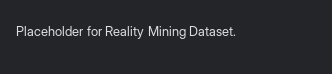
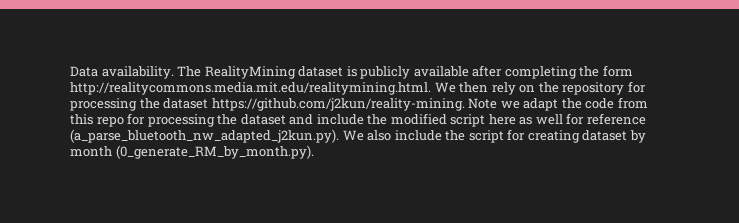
[16,26,237,39] Placeholder for Reality Mining Dataset. -> [70,65,633,79] [70,81,646,95] [70,97,648,111] [70,113,646,127] [70,129,646,143] [70,145,314,159] Data availability. The RealityMining dataset is publicly available after completing the form http://realitycommons.media.mit.edu/realitymining.html. We then rely on the repository for processing the dataset https://github.com/j2kun/reality-mining. Note we adapt the code from this repo for processing the dataset and include the modified script here as well for reference (a_parse_bluetooth_nw_adapted_j2kun.py). We also include the script for creating dataset by month (0_generate_RM_by_month.py).

